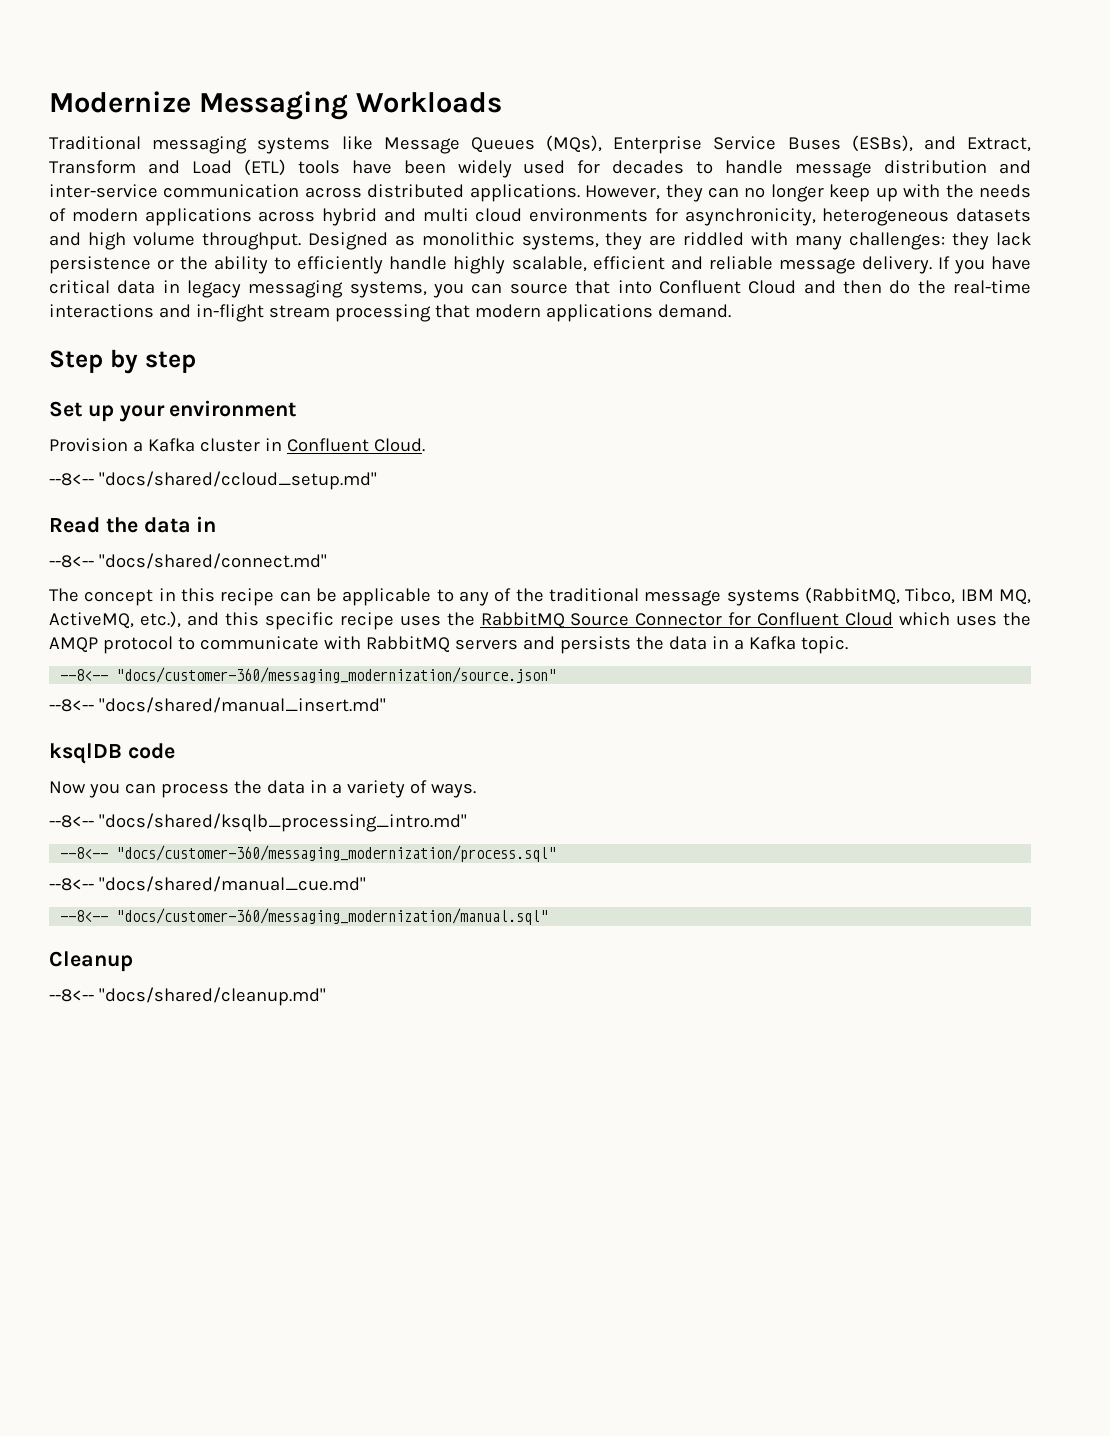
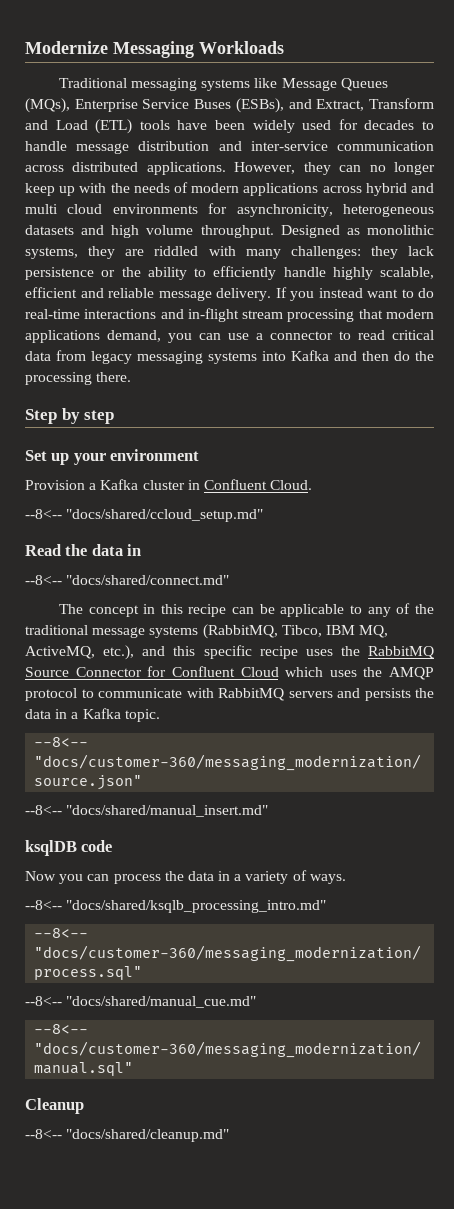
[991,256,1031,270] [49,280,946,298] have critical data in legacy messaging systems, you can source that into Confluent Cloud and then do the -> [318,288,434,298] instead want to do
[657,304,731,318] demand. -> [107,330,434,343] [25,350,434,364] [25,372,132,385] demand, you can use a connector to read critical data from legacy messaging systems into Kafka and then do the processing there.

